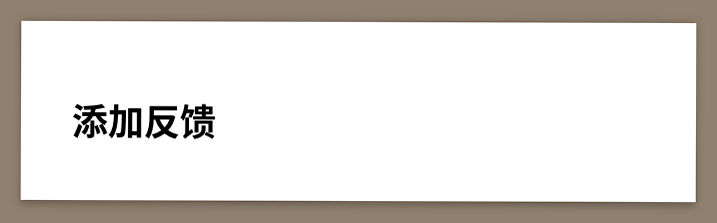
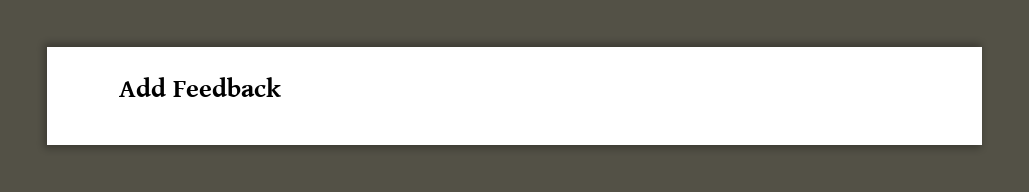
[71,103,217,140] 添加反馈 -> [119,77,281,97] Add Feedback

